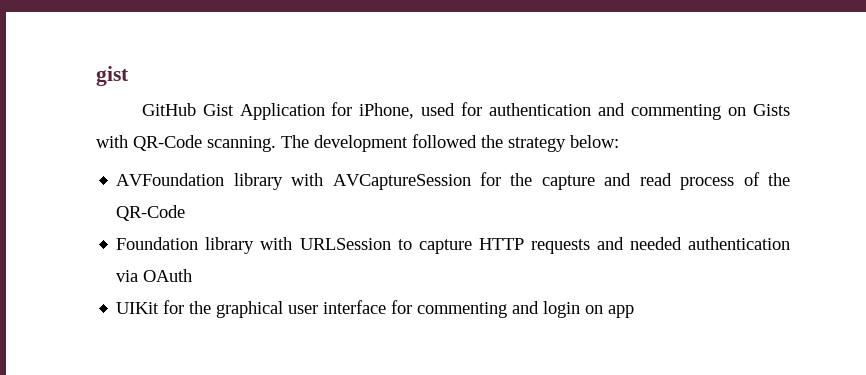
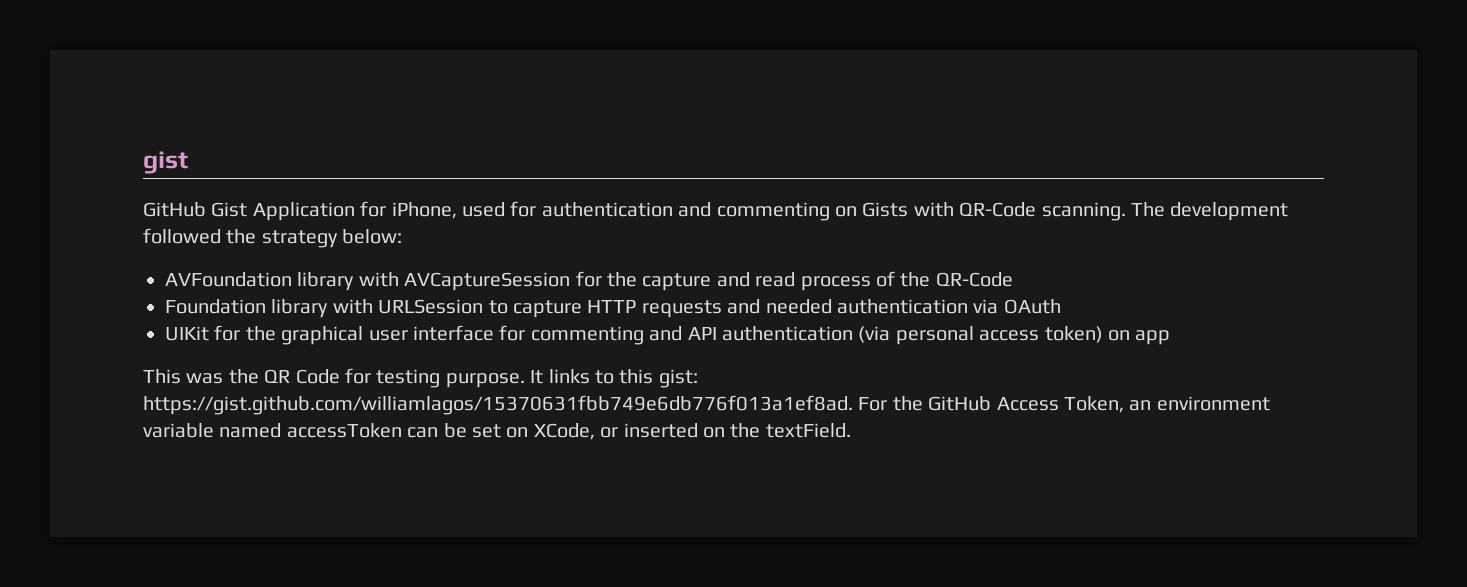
[543,301,635,318] login on app -> [687,326,1171,345] [143,368,698,388] [143,395,1270,415] [143,423,851,440] API authentication (via personal access token) on app // This was the QR Code for testing purpose. It links to this gist: https://gist.github.com/williamlagos/15370631fbb749e6db776f013a1ef8ad. For the GitHub Access Token, an environment variable named accessToken can be set on XCode, or inserted on the textField.

